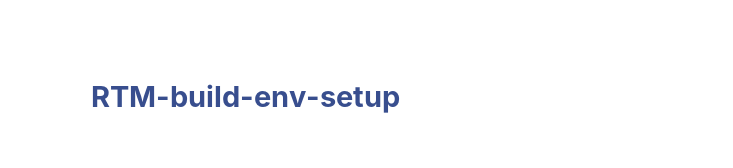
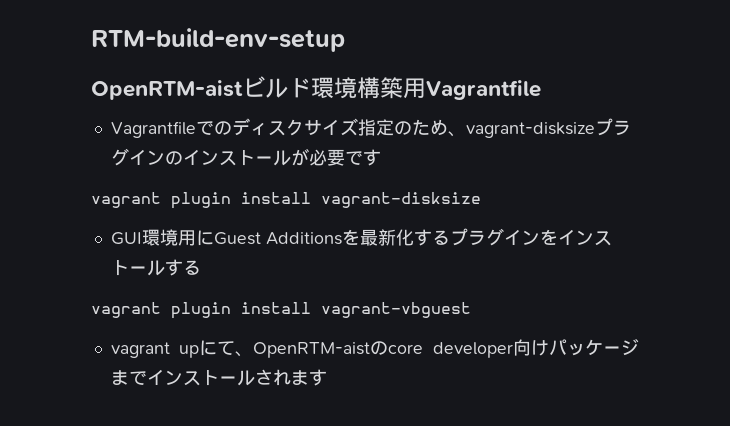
(400, 98) none -> [91,76,541,100] [110,118,631,138] [110,148,381,166] [91,192,481,209] [110,228,612,246] [110,259,201,276] [91,302,471,319] [110,339,639,358] [110,369,327,386] // OpenRTM-aistビルド環境構築用Vagrantfile // Vagrantfileでのディスクサイズ指定のため、vagrant-disksizeプラグインのインストールが必要です // vagrant plugin install vagrant-disksize // GUI環境用にGuest Additionsを最新化するプラグインをインストールする // vagrant plugin install vagrant-vbguest // vagrant upにて、OpenRTM-aistのcore developer向けパッケージまでインストールされます

